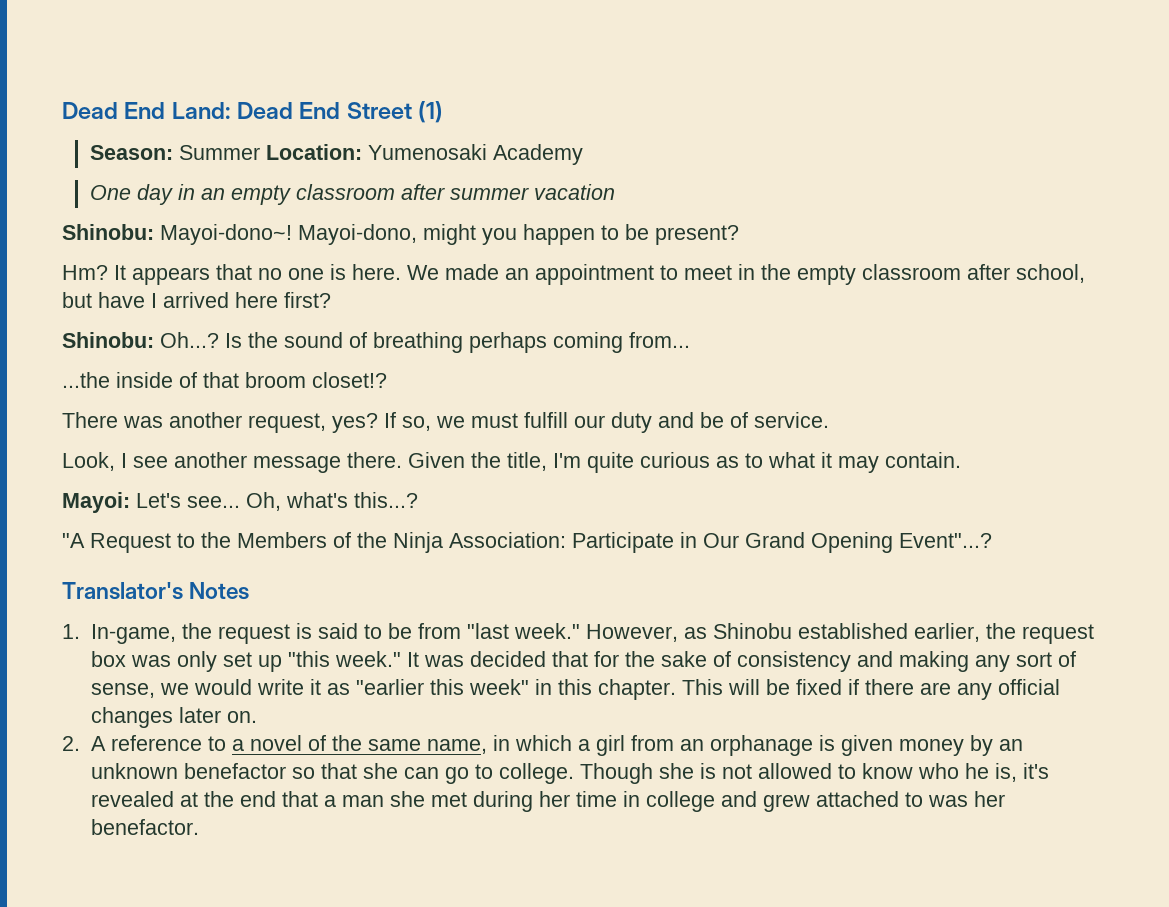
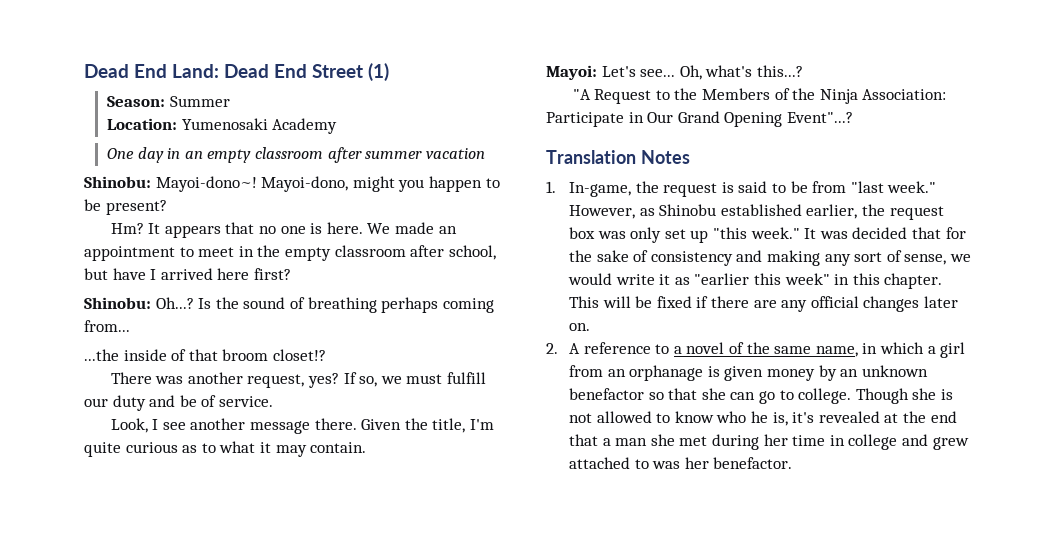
(260, 152) none -> (230, 101) //
[62,582,183,600] Translator's -> [546,150,636,164] Translation

